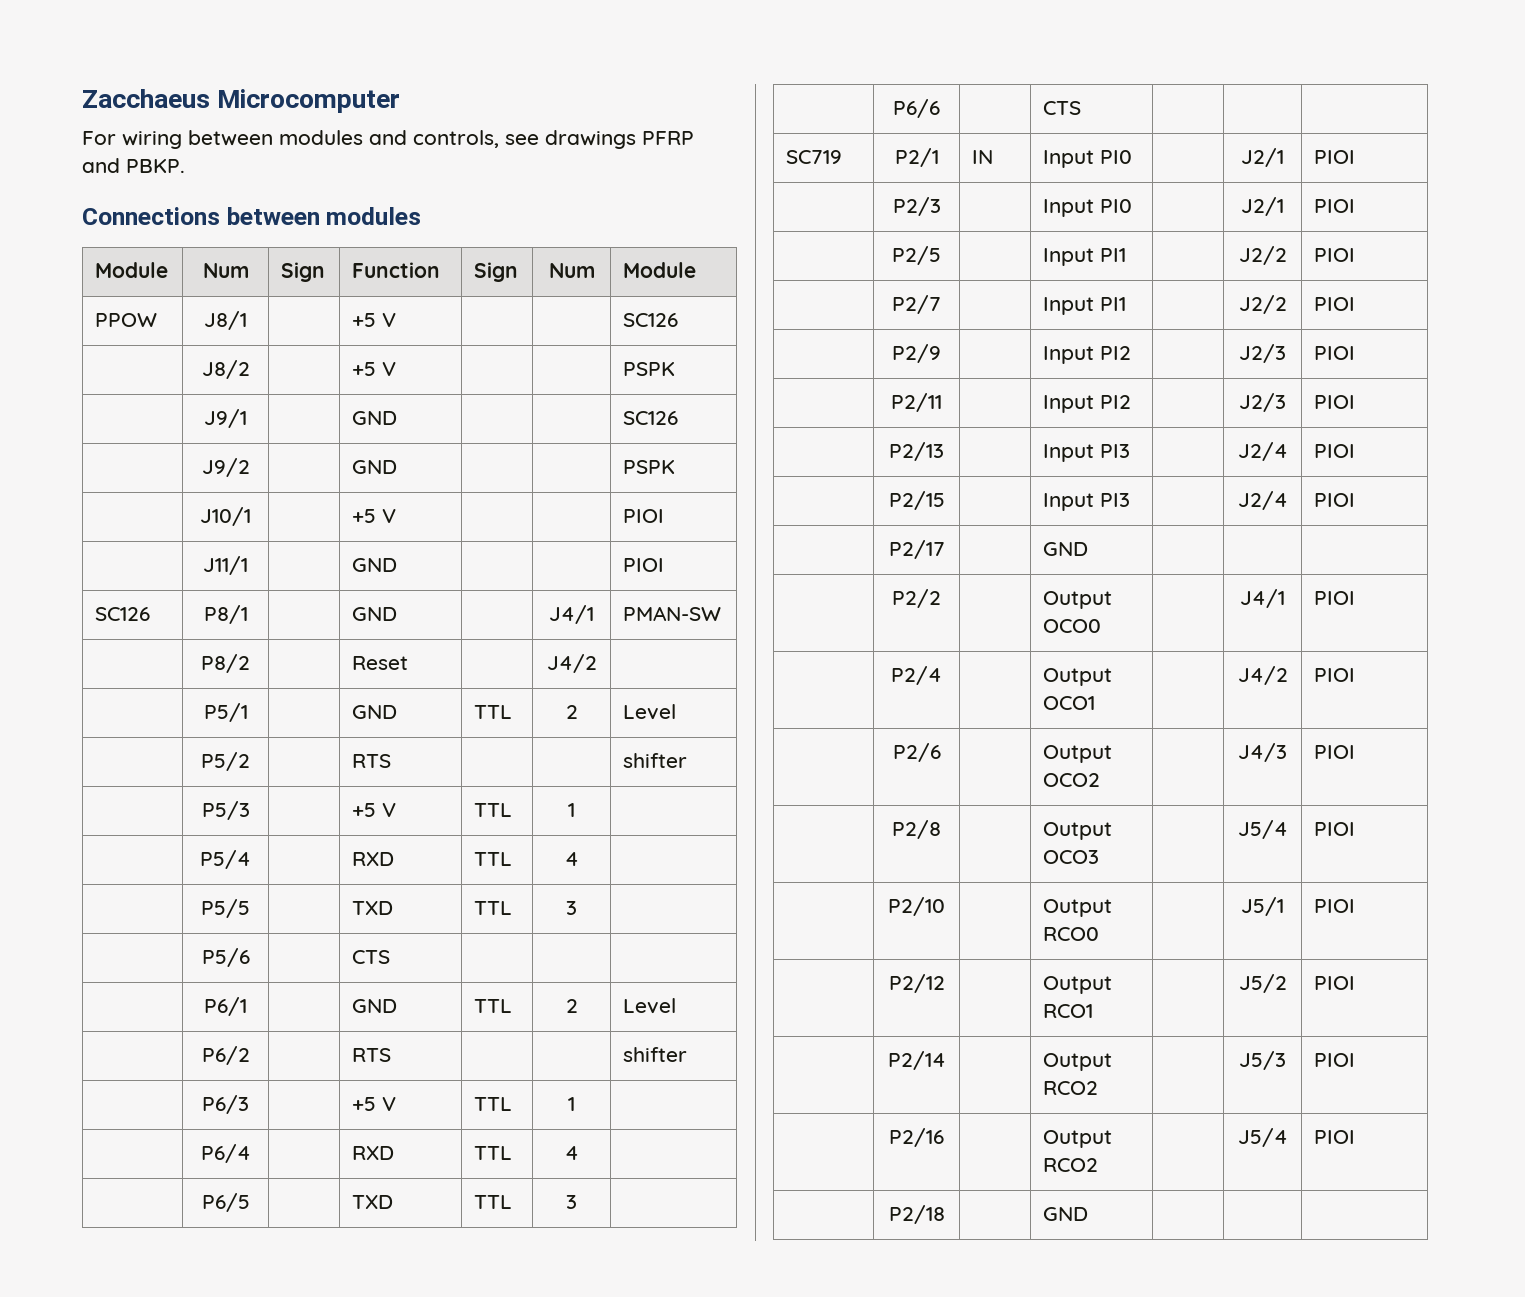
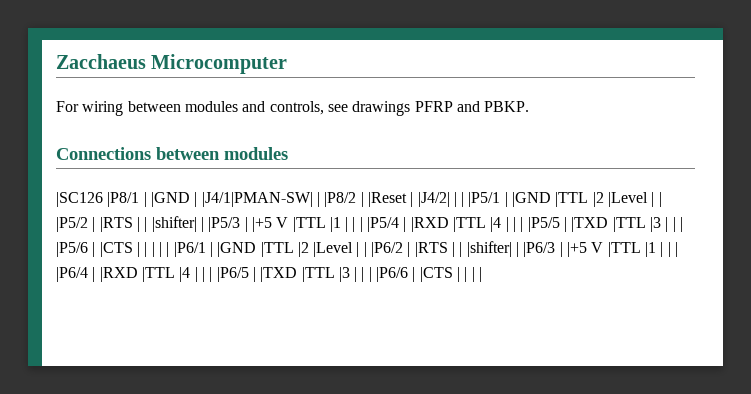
[95,262,169,278] [202,263,249,278] [281,262,326,282] [352,262,441,278] [474,262,519,282] [548,263,595,278] [623,262,697,278] [95,313,158,327] [204,311,247,330] [352,313,397,327] [623,313,679,327] [201,360,250,379] [352,362,397,376] [623,362,676,376] [204,409,247,428] [352,411,398,425] [623,411,679,425] [201,458,250,477] [352,460,398,474] [623,460,676,474] [200,507,251,526] [352,509,397,523] [623,509,665,523] [203,556,248,575] [352,558,398,572] [623,558,665,572] [95,607,151,621] [203,605,248,624] [352,607,398,621] [549,605,594,624] [623,606,722,621] [201,654,250,673] [352,656,409,670] [546,654,597,673] [203,703,248,722] [352,705,398,719] [474,705,513,719] [565,705,578,719] [623,704,677,720] [201,752,250,771] [352,754,392,768] [623,753,688,768] [201,801,250,820] [352,803,397,817] [474,803,513,817] [568,803,575,817] [200,850,251,869] [352,852,395,866] [474,852,513,866] [564,852,579,866] [201,899,250,918] [352,901,394,915] [474,901,513,915] [566,901,577,915] [201,948,250,967] [352,950,391,964] [204,997,247,1016] [352,999,398,1013] [474,999,513,1013] [565,999,578,1013] [623,998,677,1014] [201,1046,250,1065] [352,1048,392,1062] [623,1047,688,1062] [202,1095,249,1114] [352,1097,397,1111] [474,1097,513,1111] [568,1097,575,1111] [200,1144,251,1163] [352,1146,395,1160] [474,1146,513,1160] [564,1146,579,1160] [201,1193,250,1212] [352,1195,394,1209] [474,1195,513,1209] [566,1195,577,1209] [893,99,940,118] [1043,101,1082,115] [786,150,843,164] [894,148,939,167] [972,150,994,164] [1043,150,1133,168] [1241,148,1284,167] [1314,150,1356,164] [892,197,941,216] [1043,199,1133,217] [1241,197,1284,216] [1314,199,1356,213] [892,246,941,265] [1043,248,1127,266] [1238,246,1287,265] [1314,248,1356,262] [892,295,941,314] [1043,297,1127,315] [1238,295,1287,314] [1314,297,1356,311] [892,344,941,363] [1043,346,1132,364] [1239,344,1286,363] [1314,346,1356,360] [891,393,942,412] [1043,395,1132,413] [1239,393,1286,412] [1314,395,1356,409] [889,442,944,461] [1043,444,1131,462] [1237,442,1288,461] [1314,444,1356,458] [888,491,945,510] [1043,493,1131,511] [1237,491,1288,510] [1314,493,1356,507] [888,540,945,559] [1043,542,1089,556] [892,589,941,608] [1043,591,1113,609] [1043,619,1102,633] [1240,589,1285,608] [1314,591,1356,605] [891,666,942,685] [1043,668,1113,686] [1043,696,1096,710] [1237,666,1288,685] [1314,668,1356,682] [892,743,941,762] [1043,745,1113,763] [1043,773,1101,787] [1238,743,1287,762] [1314,745,1356,759] [892,820,941,839] [1043,822,1113,840] [1043,850,1100,864] [1237,820,1288,839] [1314,822,1356,836] [888,897,945,916] [1043,899,1113,917] [1043,927,1100,941] [1241,897,1284,916] [1314,899,1356,913] [888,974,945,993] [1043,976,1113,994] [1043,1004,1094,1018] [1238,974,1287,993] [1314,976,1356,990] [887,1051,946,1070] [1043,1053,1113,1071] [1043,1081,1099,1095] [1239,1051,1286,1070] [1314,1053,1356,1067] [889,1128,944,1147] [1043,1130,1113,1148] [1043,1158,1099,1172] [1237,1128,1288,1147] [1314,1130,1356,1144] [888,1205,945,1224] [1043,1207,1089,1221] // Module | Num | Sign | Function | Sign | Num | Module // PPOW | J8/1 | | +5 V | | | SC126 // | J8/2 | | +5 V | | | PSPK // | J9/1 | | GND | | | SC126 // | J9/2 | | GND | | | PSPK // | J10/1 | | +5 V | | | PIOI // | J11/1 | | GND | | | PIOI // SC126 | P8/1 | | GND | | J4/1 | PMAN-SW // | P8/2 | | Reset | | J4/2 | // | P5/1 | | GND | TTL | 2 | Level // | P5/2 | | RTS | | | shifter // | P5/3 | | +5 V | TTL | 1 | // | P5/4 | | RXD | TTL | 4 | // | P5/5 | | TXD | TTL | 3 | // | P5/6 | | CTS | | | // | P6/1 | | GND | TTL | 2 | Level // | P6/2 | | RTS | | | shifter // | P6/3 | | +5 V | TTL | 1 | // | P6/4 | | RXD | TTL | 4 | // | P6/5 | | TXD | TTL | 3 | // | P6/6 | | CTS | | | // SC719 | P2/1 | IN | Input PI0 | | J2/1 | PIOI // | P2/3 | | Input PI0 | | J2/1 | PIOI // | P2/5 | | Input PI1 | | J2/2 | PIOI // | P2/7 | | Input PI1 | | J2/2 | PIOI // | P2/9 | | Input PI2 | | J2/3 | PIOI // | P2/11 | | Input PI2 | | J2/3 | PIOI // | P2/13 | | Input PI3 | | J2/4 | PIOI // | P2/15 | | Input PI3 | | J2/4 | PIOI // | P2/17 | | GND | | | // | P2/2 | | Output OCO0 | | J4/1 | PIOI // | P2/4 | | Output OCO1 | | J4/2 | PIOI // | P2/6 | | Output OCO2 | | J4/3 | PIOI // | P2/8 | | Output OCO3 | | J5/4 | PIOI // | P2/10 | | Output RCO0 | | J5/1 | PIOI // | P2/12 | | Output RCO1 | | J5/2 | PIOI // | P2/14 | | Output RCO2 | | J5/3 | PIOI // | P2/16 | | Output RCO2 | | J5/4 | PIOI // | P2/18 | | GND | | | -> [56,192,662,207] [56,216,683,232] [56,241,678,257] [56,267,483,282] // |SC126 |P8/1 | |GND | |J4/1|PMAN-SW| | |P8/2 | |Reset | |J4/2| | | |P5/1 | |GND |TTL |2 |Level | | |P5/2 | |RTS | | |shifter| | |P5/3 | |+5 V |TTL |1 | | | |P5/4 | |RXD |TTL |4 | | | |P5/5 | |TXD |TTL |3 | | | |P5/6 | |CTS | | | | | |P6/1 | |GND |TTL |2 |Level | | |P6/2 | |RTS | | |shifter| | |P6/3 | |+5 V |TTL |1 | | | |P6/4 | |RXD |TTL |4 | | | |P6/5 | |TXD |TTL |3 | | | |P6/6 | |CTS | | | |

